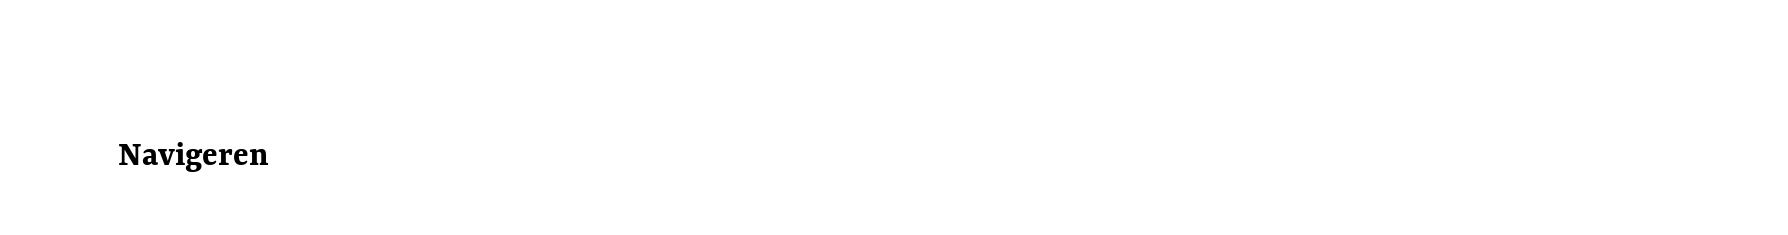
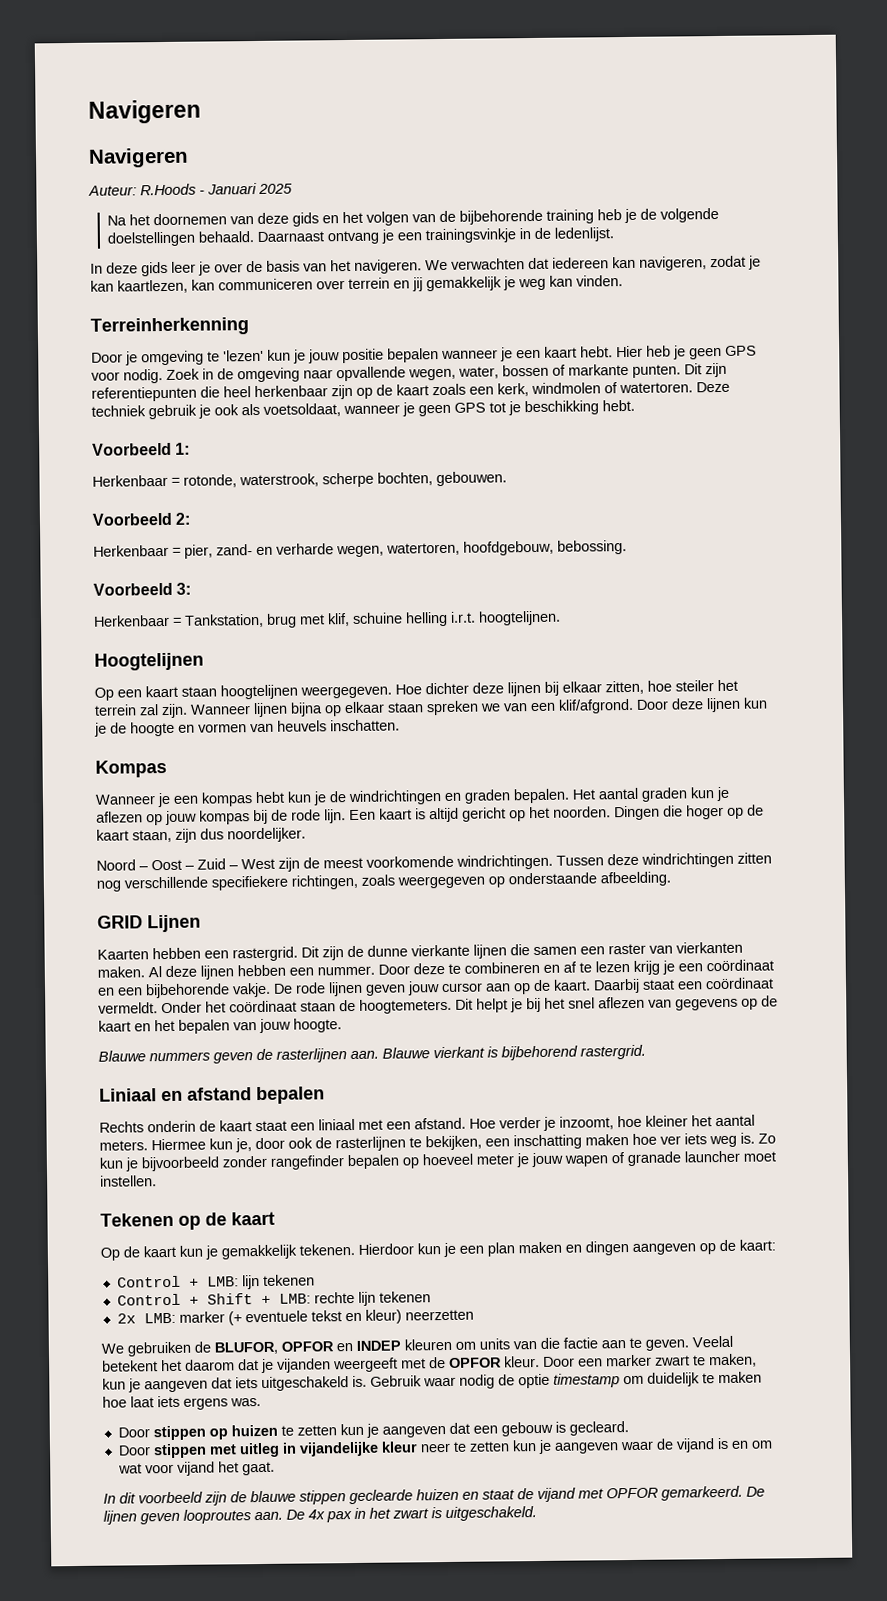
[118,142,269,172] Navigeren -> [88,99,201,124] [88,147,189,168] [88,182,293,196] [106,207,719,227] [106,227,614,247] [90,255,761,277] [90,275,623,294] [90,317,249,336] [91,345,757,366] [91,362,727,384] [91,381,730,402] [91,399,635,420] [92,442,191,456] [92,471,507,488] [92,512,192,526] [93,540,627,559] [93,582,192,596] [93,610,561,628] [94,652,204,671] [94,679,738,701] [94,697,768,719] [94,719,400,737] [95,759,167,778] [95,786,730,808] [96,804,764,826] [96,827,306,843] [96,852,772,872] [96,871,671,892] [97,914,201,933] [97,941,743,962] [97,959,774,980] [98,977,774,999] [98,995,778,1014] [98,1018,342,1034] [98,1044,646,1064] [99,1086,325,1105] [99,1114,755,1133] [99,1132,776,1153] [99,1150,776,1172] [100,1175,157,1187] [100,1211,275,1230] [100,1239,776,1261] [116,1274,315,1290] [116,1291,431,1306] [116,1309,474,1326] [101,1335,733,1357] [102,1353,757,1374] [102,1371,762,1393] [102,1395,261,1410] [117,1421,629,1441] [117,1437,773,1459] [117,1461,275,1476] [103,1485,765,1506] [103,1506,537,1525] Navigeren // Navigeren // Auteur: R.Hoods - Januari 2025 // Na het doornemen van deze gids en het volgen van de bijbehorende training heb je de volgende doelstellingen behaald. Daarnaast ontvang je een trainingsvinkje in de ledenlijst. // In deze gids leer je over de basis van het navigeren. We verwachten dat iedereen kan navigeren, zodat je kan kaartlezen, kan communiceren over terrein en jij gemakkelijk je weg kan vinden. // Terreinherkenning // Door je omgeving te 'lezen' kun je jouw positie bepalen wanneer je een kaart hebt. Hier heb je geen GPS voor nodig. Zoek in de omgeving naar opvallende wegen, water, bossen of markante punten. Dit zijn referentiepunten die heel herkenbaar zijn op de kaart zoals een kerk, windmolen of watertoren. Deze techniek gebruik je ook als voetsoldaat, wanneer je geen GPS tot je beschikking hebt. // Voorbeeld 1: // Herkenbaar = rotonde, waterstrook, scherpe bochten, gebouwen. // Voorbeeld 2: // Herkenbaar = pier, zand- en verharde wegen, watertoren, hoofdgebouw, bebossing. // Voorbeeld 3: // Herkenbaar = Tankstation, brug met klif, schuine helling i.r.t. hoogtelijnen. // Hoogtelijnen // Op een kaart staan hoogtelijnen weergegeven. Hoe dichter deze lijnen bij elkaar zitten, hoe steiler het terrein zal zijn. Wanneer lijnen bijna op elkaar staan spreken we van een klif/afgrond. Door deze lijnen kun je de hoogte en vormen van heuvels inschatten. // Kompas // Wanneer je een kompas hebt kun je de windrichtingen en graden bepalen. Het aantal graden kun je aflezen op jouw kompas bij de rode lijn. Een kaart is altijd gericht op het noorden. Dingen die hoger op de kaart staan, zijn dus noordelijker. // Noord – Oost – Zuid – West zijn de meest voorkomende windrichtingen. Tussen deze windrichtingen zitten nog verschillende specifiekere richtingen, zoals weergegeven op onderstaande afbeelding. // GRID Lijnen // Kaarten hebben een rastergrid. Dit zijn de dunne vierkante lijnen die samen een raster van vierkanten maken. Al deze lijnen hebben een nummer. Door deze te combineren en af te lezen krijg je een coördinaat en een bijbehorende vakje. De rode lijnen geven jouw cursor aan op de kaart. Daarbij staat een coördinaat vermeldt. Onder het coördinaat staan de hoogtemeters. Dit helpt je bij het snel aflezen van gegevens op de kaart en het bepalen van jouw hoogte. // Blauwe nummers geven de rasterlijnen aan. Blauwe vierkant is bijbehorend rastergrid. // Liniaal en afstand bepalen // Rechts onderin de kaart staat een liniaal met een afstand. Hoe verder je inzoomt, hoe kleiner het aantal meters. Hiermee kun je, door ook de rasterlijnen te bekijken, een inschatting maken hoe ver iets weg is. Zo kun je bijvoorbeeld zonder rangefinder bepalen op hoeveel meter je jouw wapen of granade launcher moet instellen. // Tekenen op de kaart // Op de kaart kun je gemakkelijk tekenen. Hierdoor kun je een plan maken en dingen aangeven op de kaart: // Control + LMB: lijn tekenen // Control + Shift + LMB: rechte lijn tekenen // 2x LMB: marker (+ eventuele tekst en kleur) neerzetten // We gebruiken de BLUFOR, OPFOR en INDEP kleuren om units van die factie aan te geven. Veelal betekent het daarom dat je vijanden weergeeft met de OPFOR kleur. Door een marker zwart te maken, kun je aangeven dat iets uitgeschakeld is. Gebruik waar nodig de optie timestamp om duidelijk te maken hoe laat iets ergens was. // Door stippen op huizen te zetten kun je aangeven dat een gebouw is gecleard. // Door stippen met uitleg in vijandelijke kleur neer te zetten kun je aangeven waar de vijand is en om wat voor vijand het gaat. // In dit voorbeeld zijn de blauwe stippen geclearde huizen en staat de vijand met OPFOR gemarkeerd. De lijnen geven looproutes aan. De 4x pax in het zwart is uitgeschakeld.

